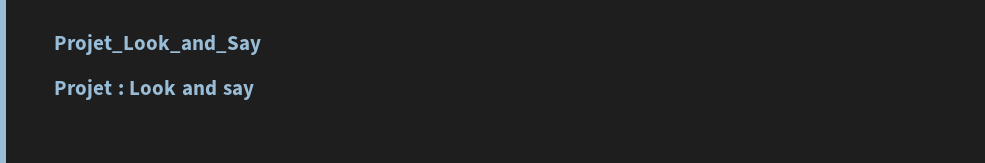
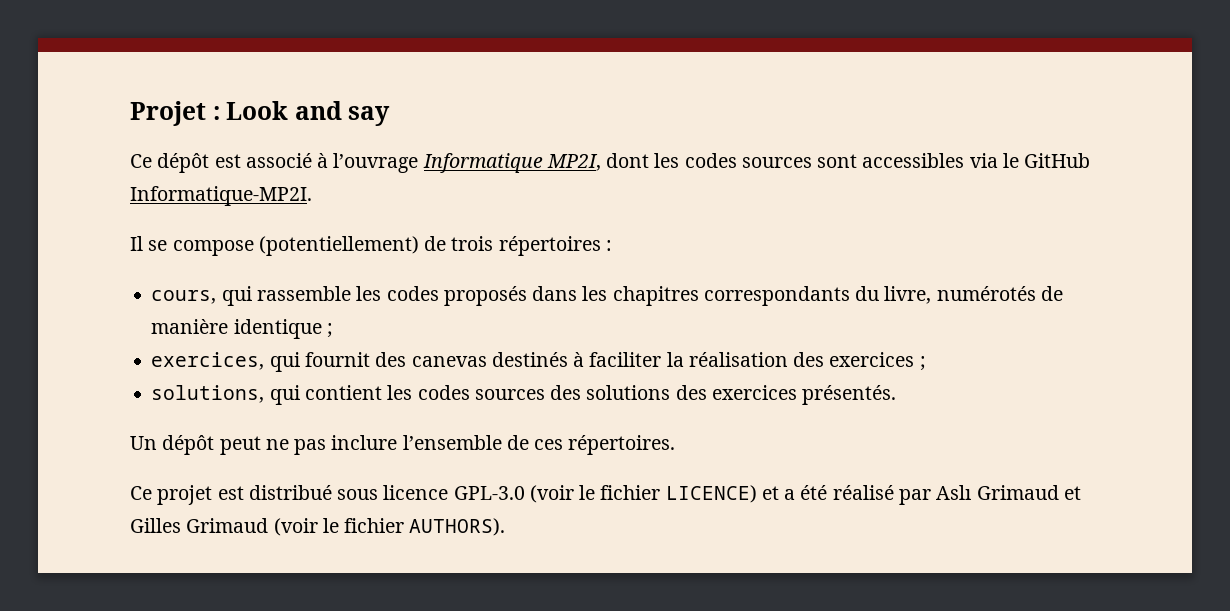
[54,34,261,55] Projet_Look_and_Say // -> (130, 113) none
(254, 92) none -> [130,153,1091,173] [130,186,312,206] [130,236,612,256] [151,286,1063,306] [151,319,333,339] [151,352,926,372] [151,385,897,405] [130,435,676,455] [130,485,1081,505] [130,518,506,536] // Ce dépôt est associé à l’ouvrage Informatique MP2I, dont les codes sources sont accessibles via le GitHub Informatique-MP2I. // Il se compose (potentiellement) de trois répertoires : // cours, qui rassemble les codes proposés dans les chapitres correspondants du livre, numérotés de manière identique ; // exercices, qui fournit des canevas destinés à faciliter la réalisation des exercices ; // solutions, qui contient les codes sources des solutions des exercices présentés. // Un dépôt peut ne pas inclure l’ensemble de ces répertoires. // Ce projet est distribué sous licence GPL-3.0 (voir le fichier LICENCE) et a été réalisé par Aslı Grimaud et Gilles Grimaud (voir le fichier AUTHORS).

